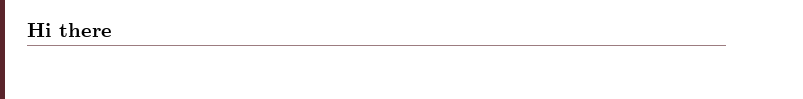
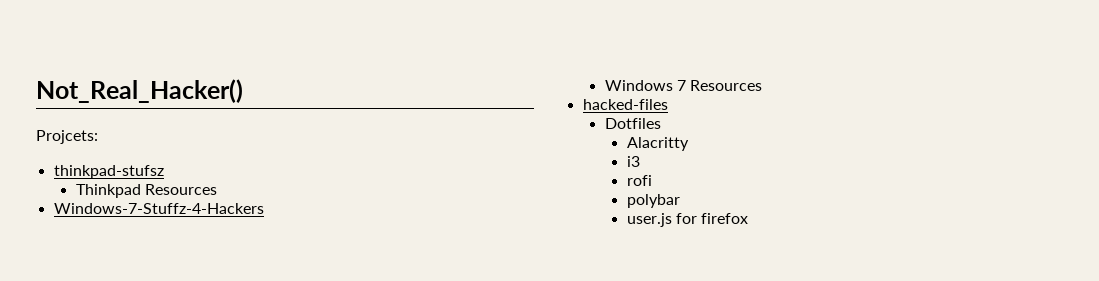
[27,23,112,37] Hi there -> [36,79,243,103] [36,130,98,144] [53,165,164,179] [75,184,217,198] [53,203,264,214] [604,80,763,91] [582,99,668,110] [604,118,661,129] [626,137,689,151] [626,156,640,167] [626,175,652,186] [626,194,680,208] [626,213,749,227] Not_Real_Hacker() // Projcets: // thinkpad-stufsz // Thinkpad Resources // Windows-7-Stuffz-4-Hackers // Windows 7 Resources // hacked-files // Dotfiles // Alacritty // i3 // rofi // polybar // user.js for firefox

